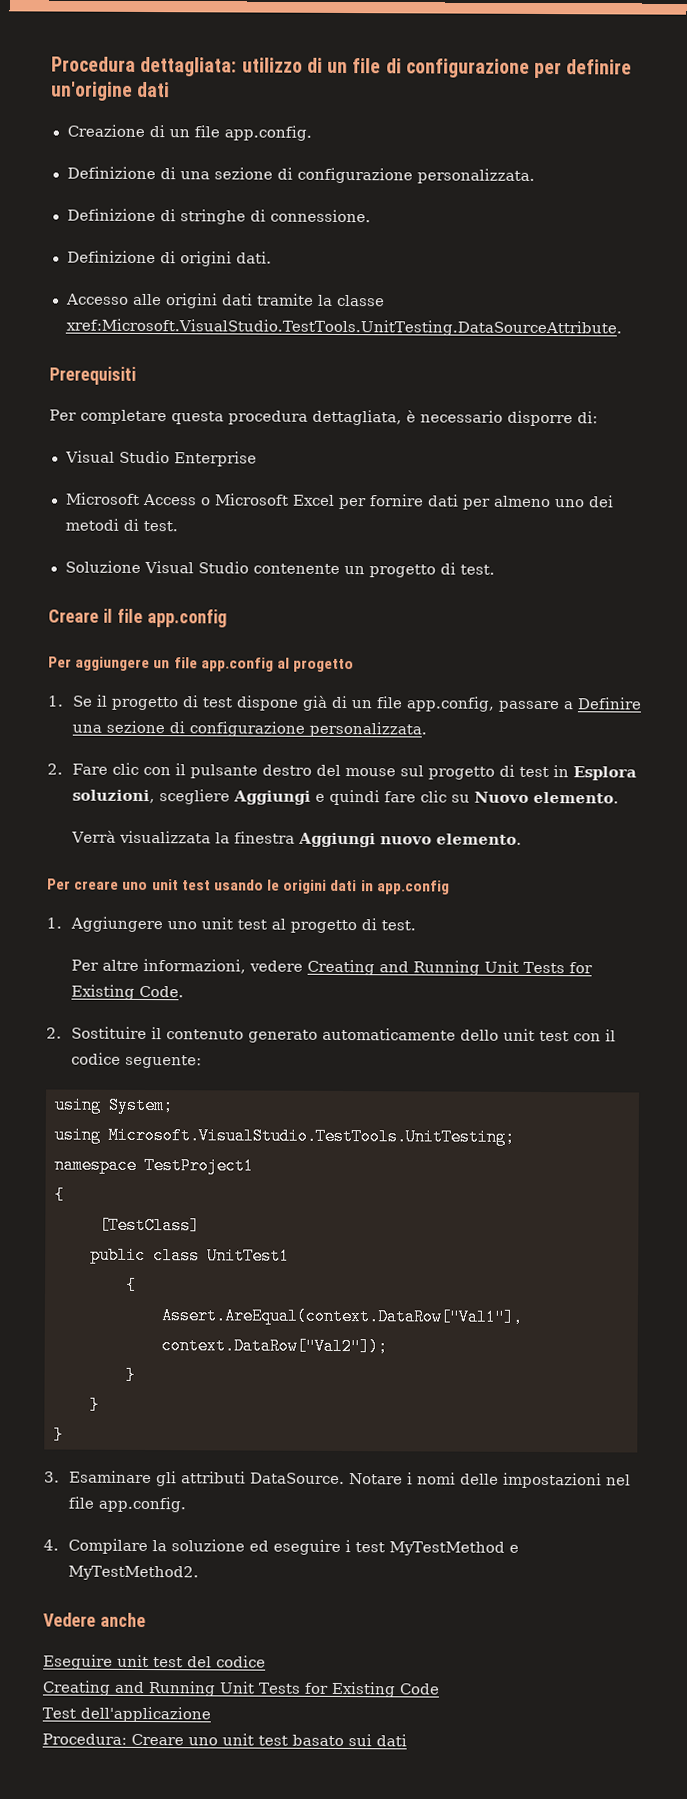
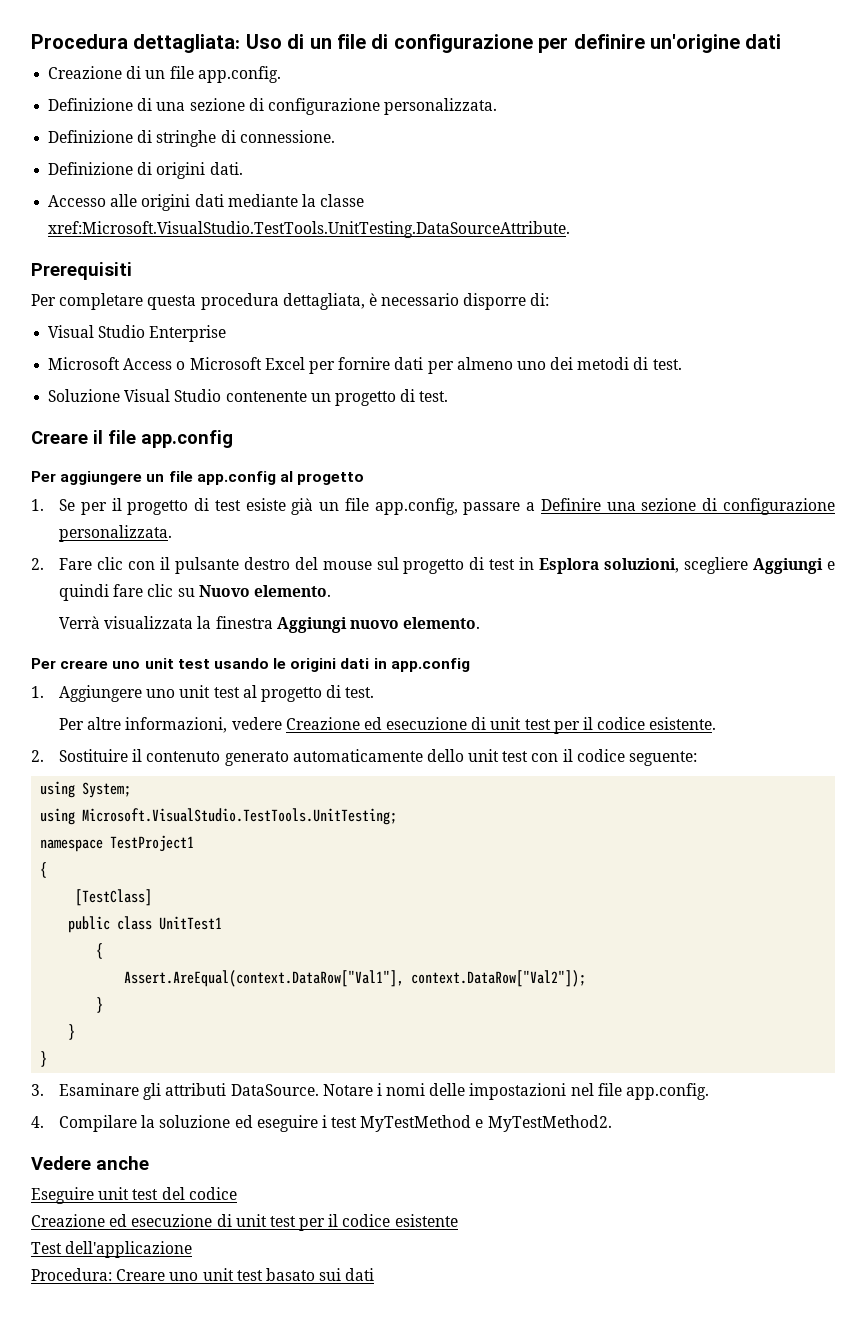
[241,57,303,73] utilizzo -> [245,34,282,49] Uso
[256,293,314,306] tramite -> [227,194,298,207] mediante
(93, 701) none -> [80,502,107,515] per
[235,695,348,711] dispone già di -> [245,498,314,515] esiste già
[306,959,593,976] [70,984,184,1000] Creating and Running Unit Tests for Existing Code. -> [285,717,717,734] Creazione ed esecuzione di unit test per il codice esistente.
[42,1680,440,1698] Creating and Running Unit Tests for Existing Code -> [31,1214,458,1231] Creazione ed esecuzione di unit test per il codice esistente

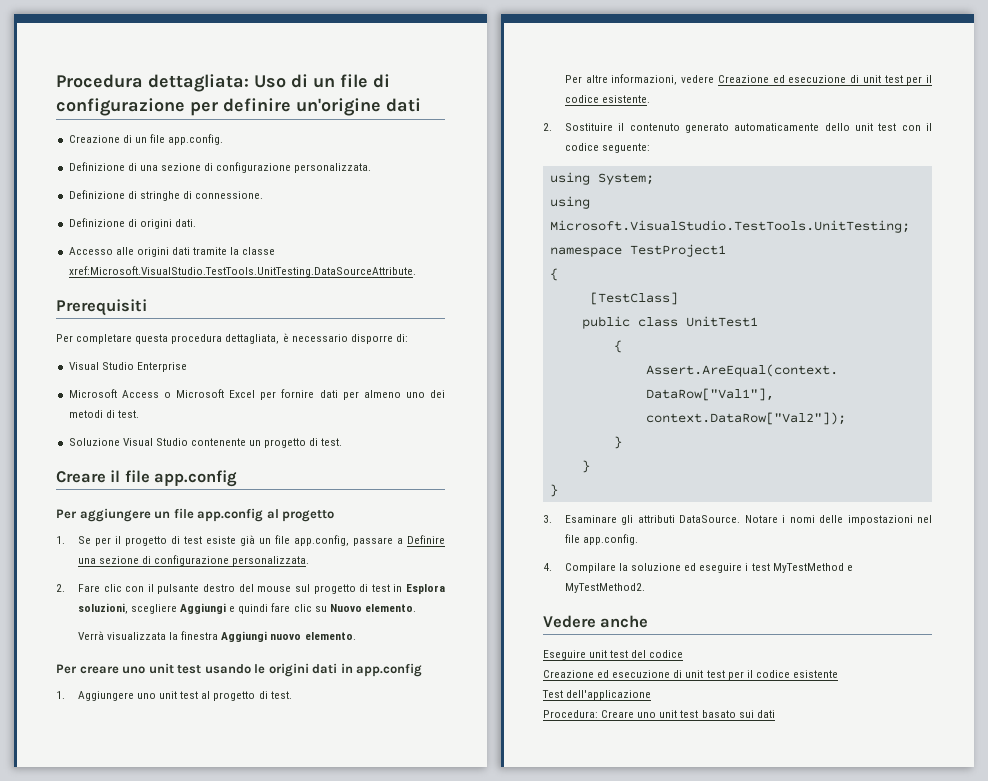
[227,194,298,207] mediante -> [193,247,228,255] tramite

